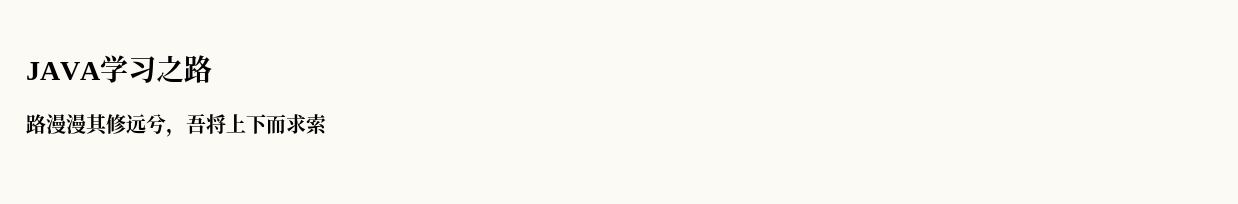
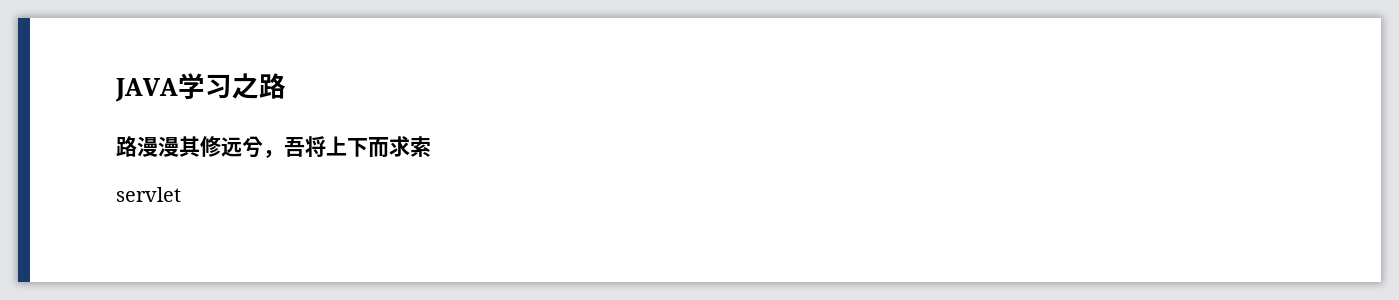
(326, 124) none -> [116,187,181,202] // servlet

